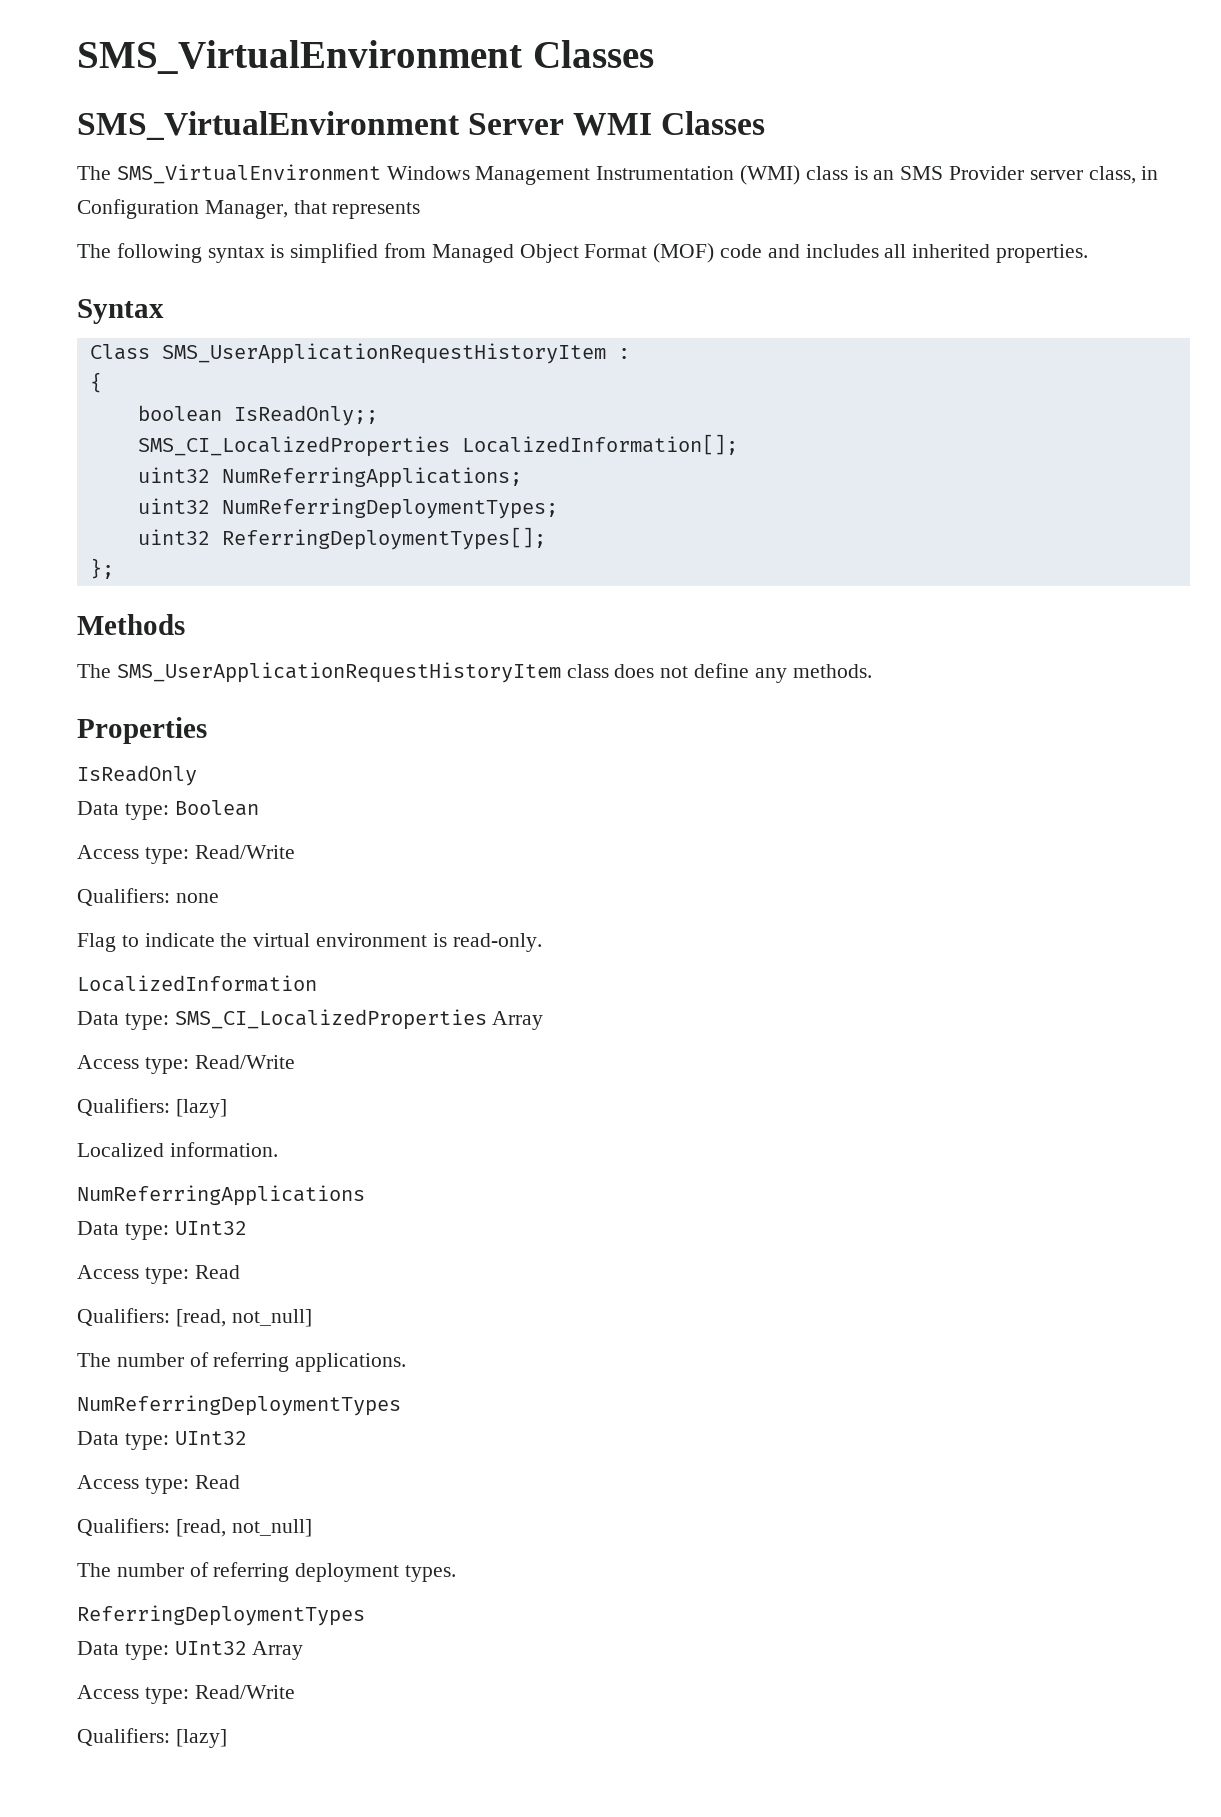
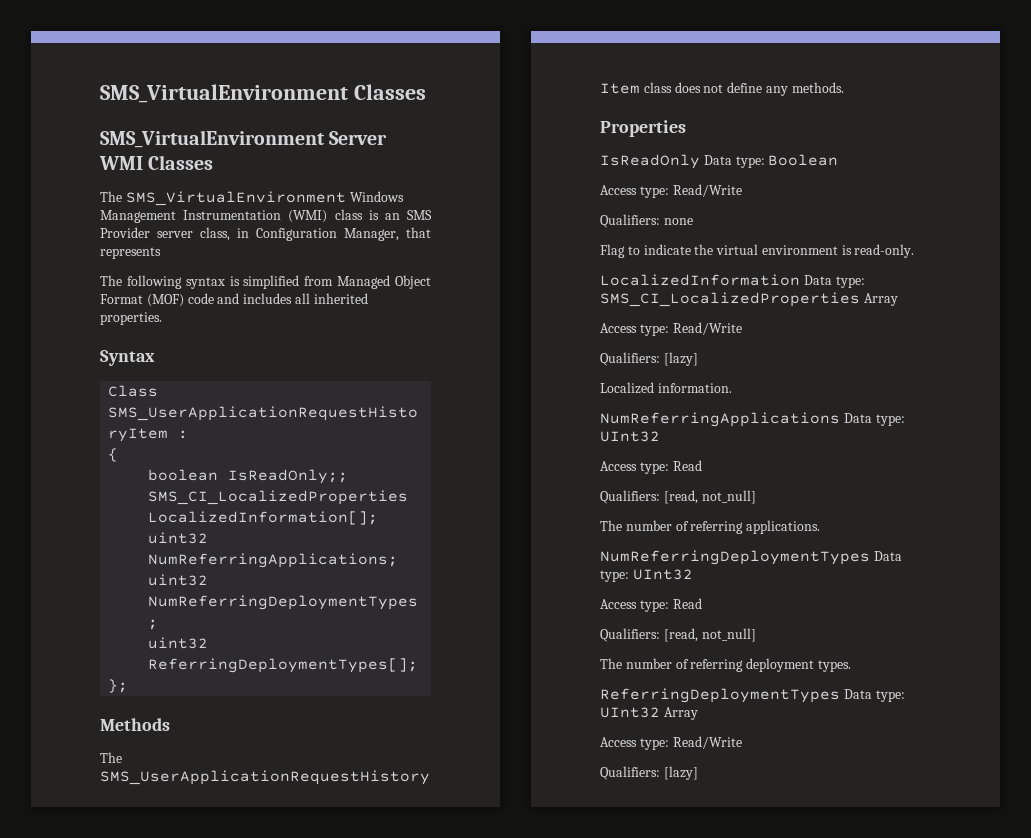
(197, 775) // -> (700, 161) none
(317, 983) // -> (800, 280) none
(365, 1195) // -> (840, 419) none
(401, 1405) // -> (870, 557) none
(365, 1615) // -> (840, 695) none

